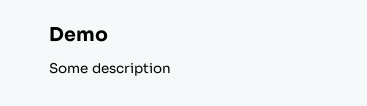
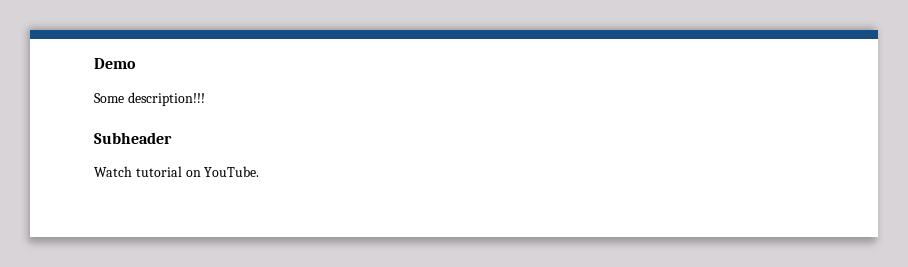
[91,63,171,76] description -> [127,92,205,106] [94,132,172,144] [94,166,260,177] description!!! // Subheader // Watch tutorial on YouTube.

